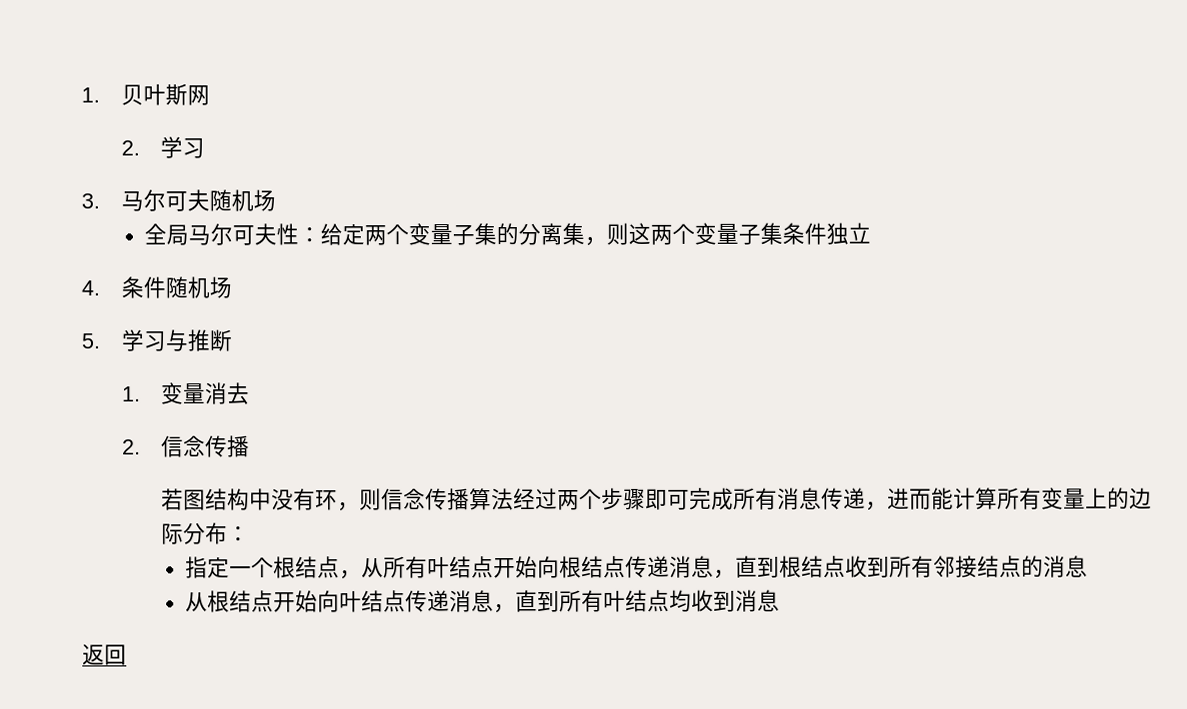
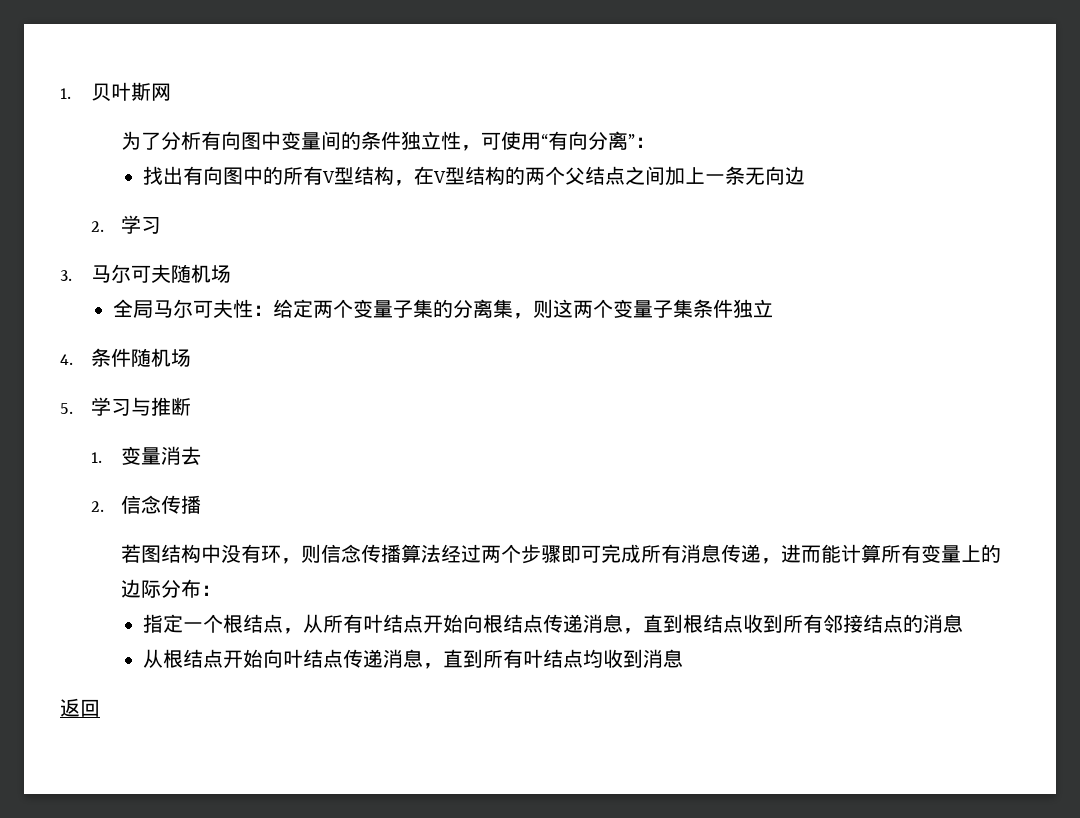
(210, 95) none -> [121,131,656,151] [143,166,806,186] // 为了分析有向图中变量间的条件独立性，可使用“有向分离”： // 找出有向图中的所有V型结构，在V型结构的两个父结点之间加上一条无向边

